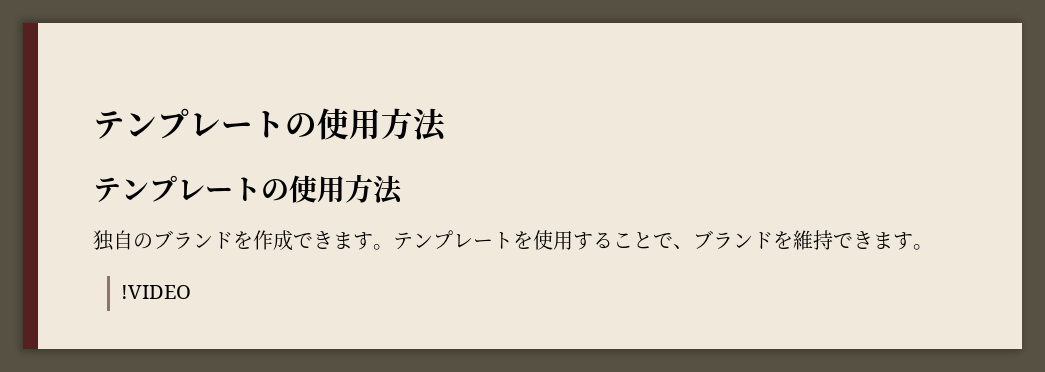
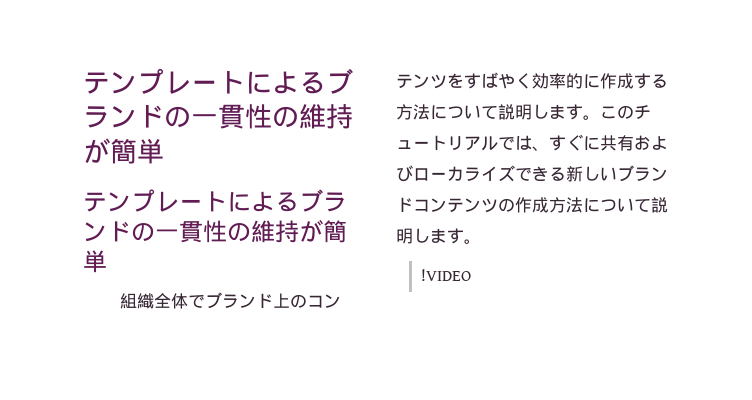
[93,108,447,142] [93,174,404,205] [93,230,873,251] テンプレートの使用方法 // テンプレートの使用方法 // 独自のブランドを作成できます。テンプレートを使用することで、ブランドを維持でき -> [83,68,353,94] [83,104,353,129] [83,138,164,164] [83,189,347,212] [83,219,347,243] [83,250,107,273] [119,292,341,309] [396,72,668,89] [396,104,651,120] [396,134,668,151] [396,165,668,182] [396,197,668,213] [396,228,430,244] テンプレートによるブランドの一貫性の維持が簡単 // テンプレートによるブランドの一貫性の維持が簡単 // 組織全体でブランド上のコンテンツをすばやく効率的に作成する方法について説明します。このチュートリアルでは、すぐに共有およびローカライズできる新しいブランドコンテンツの作成方法について説明し

